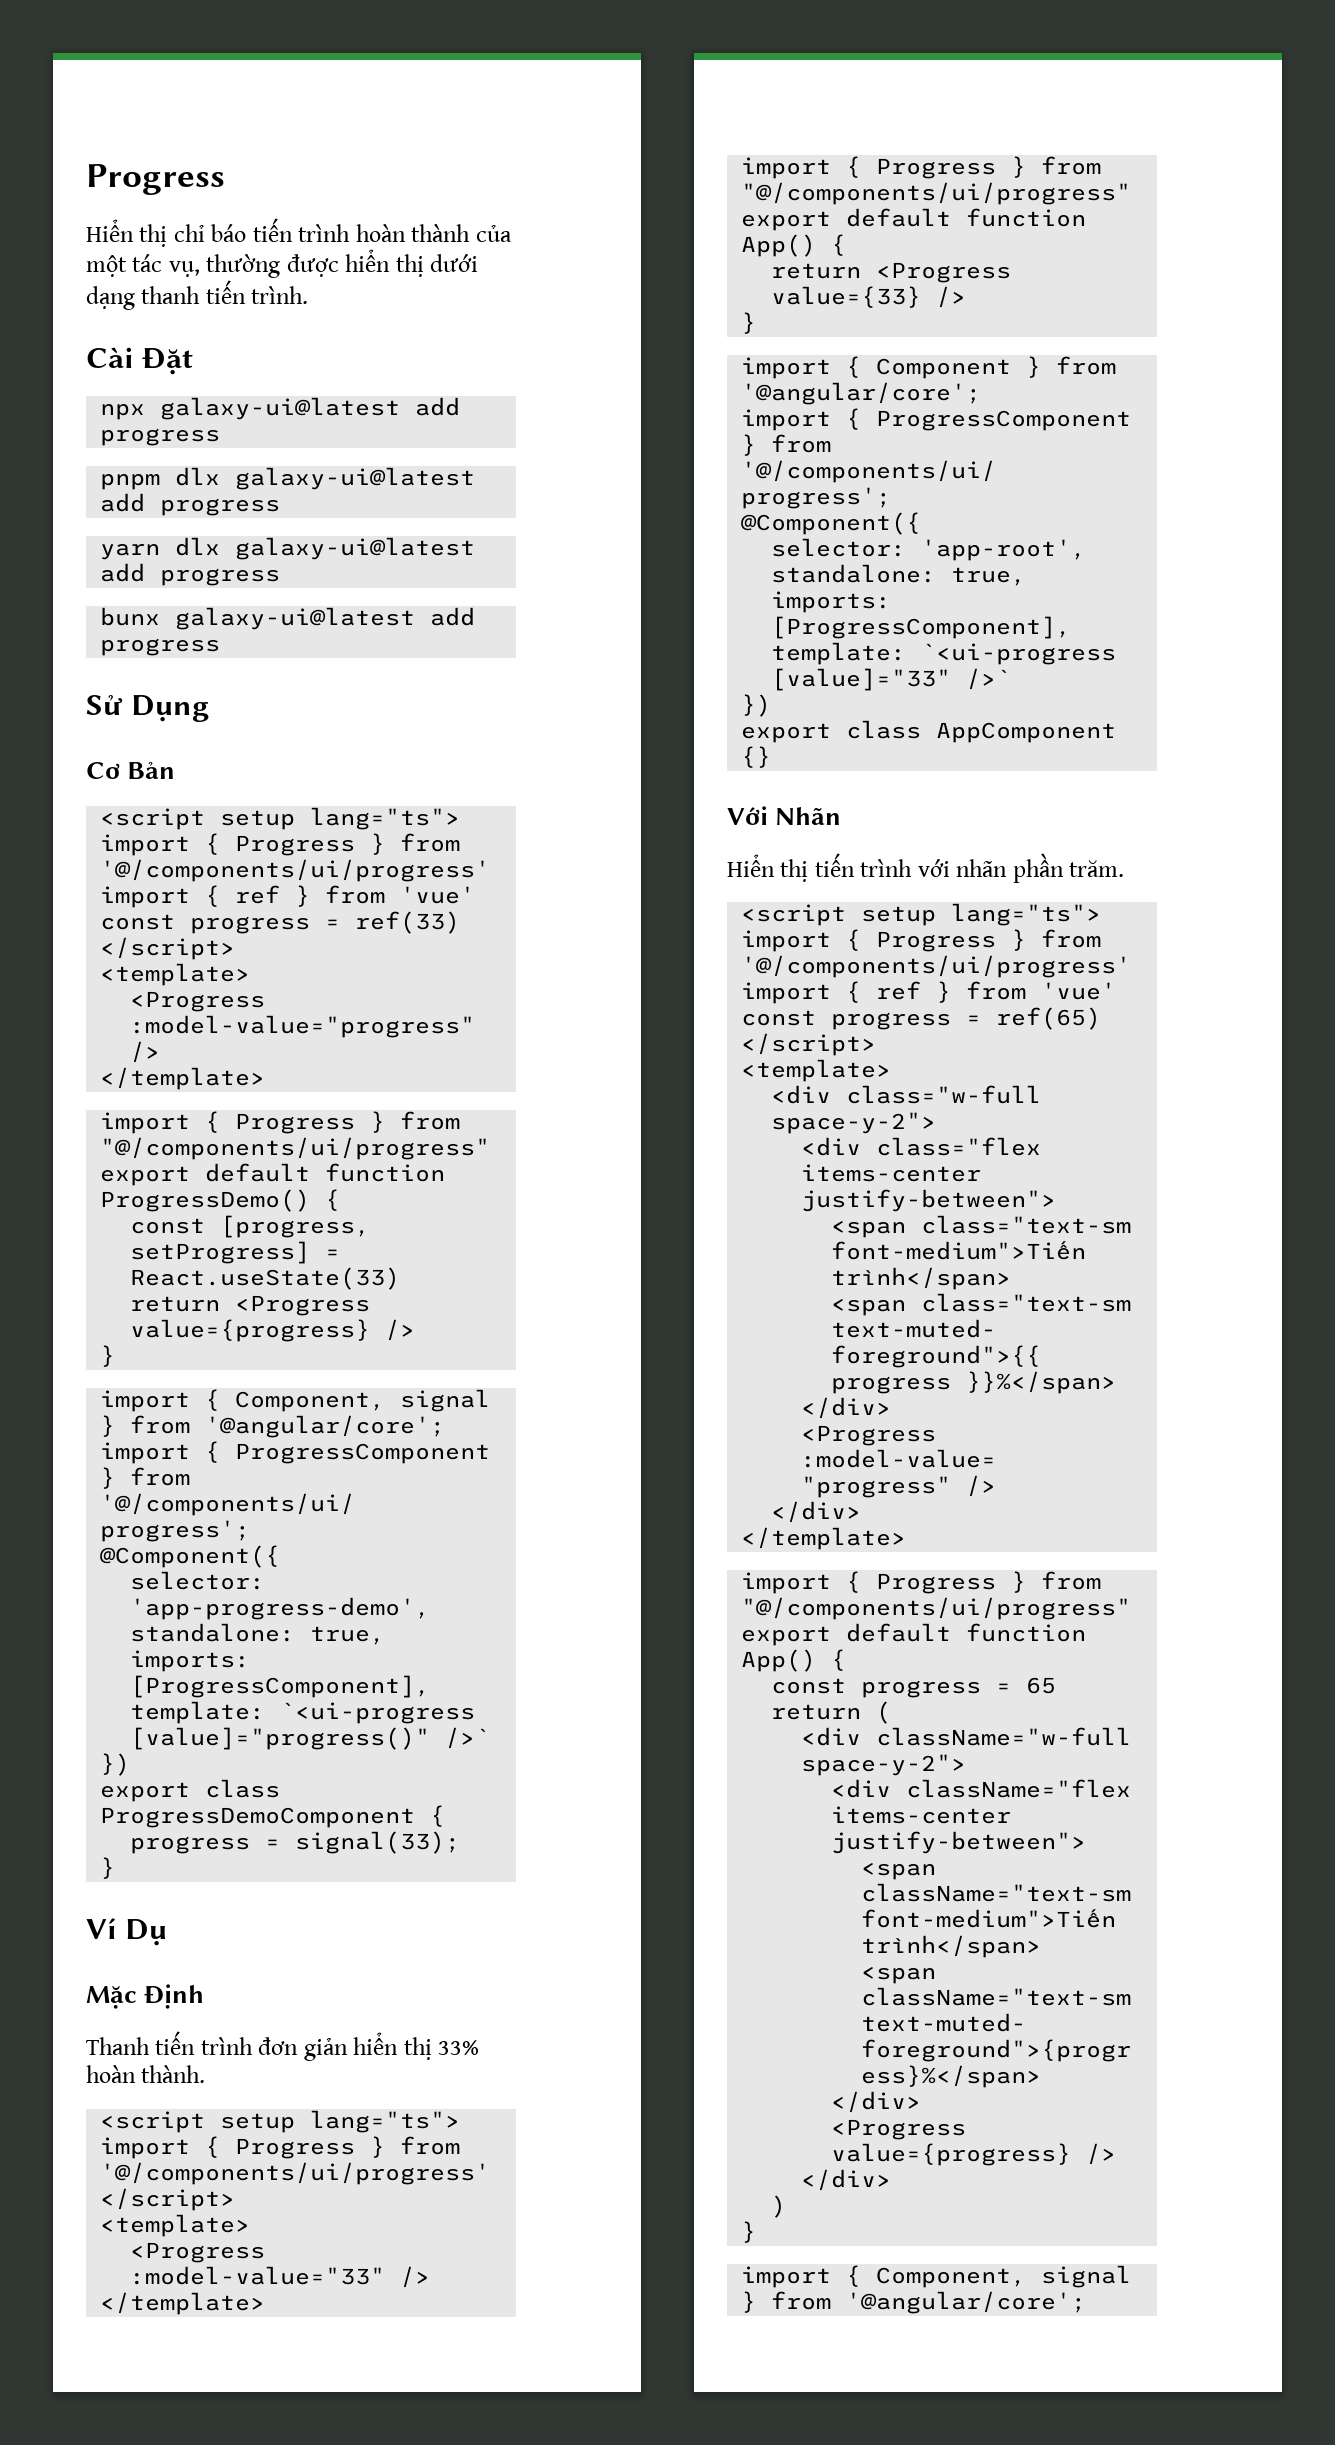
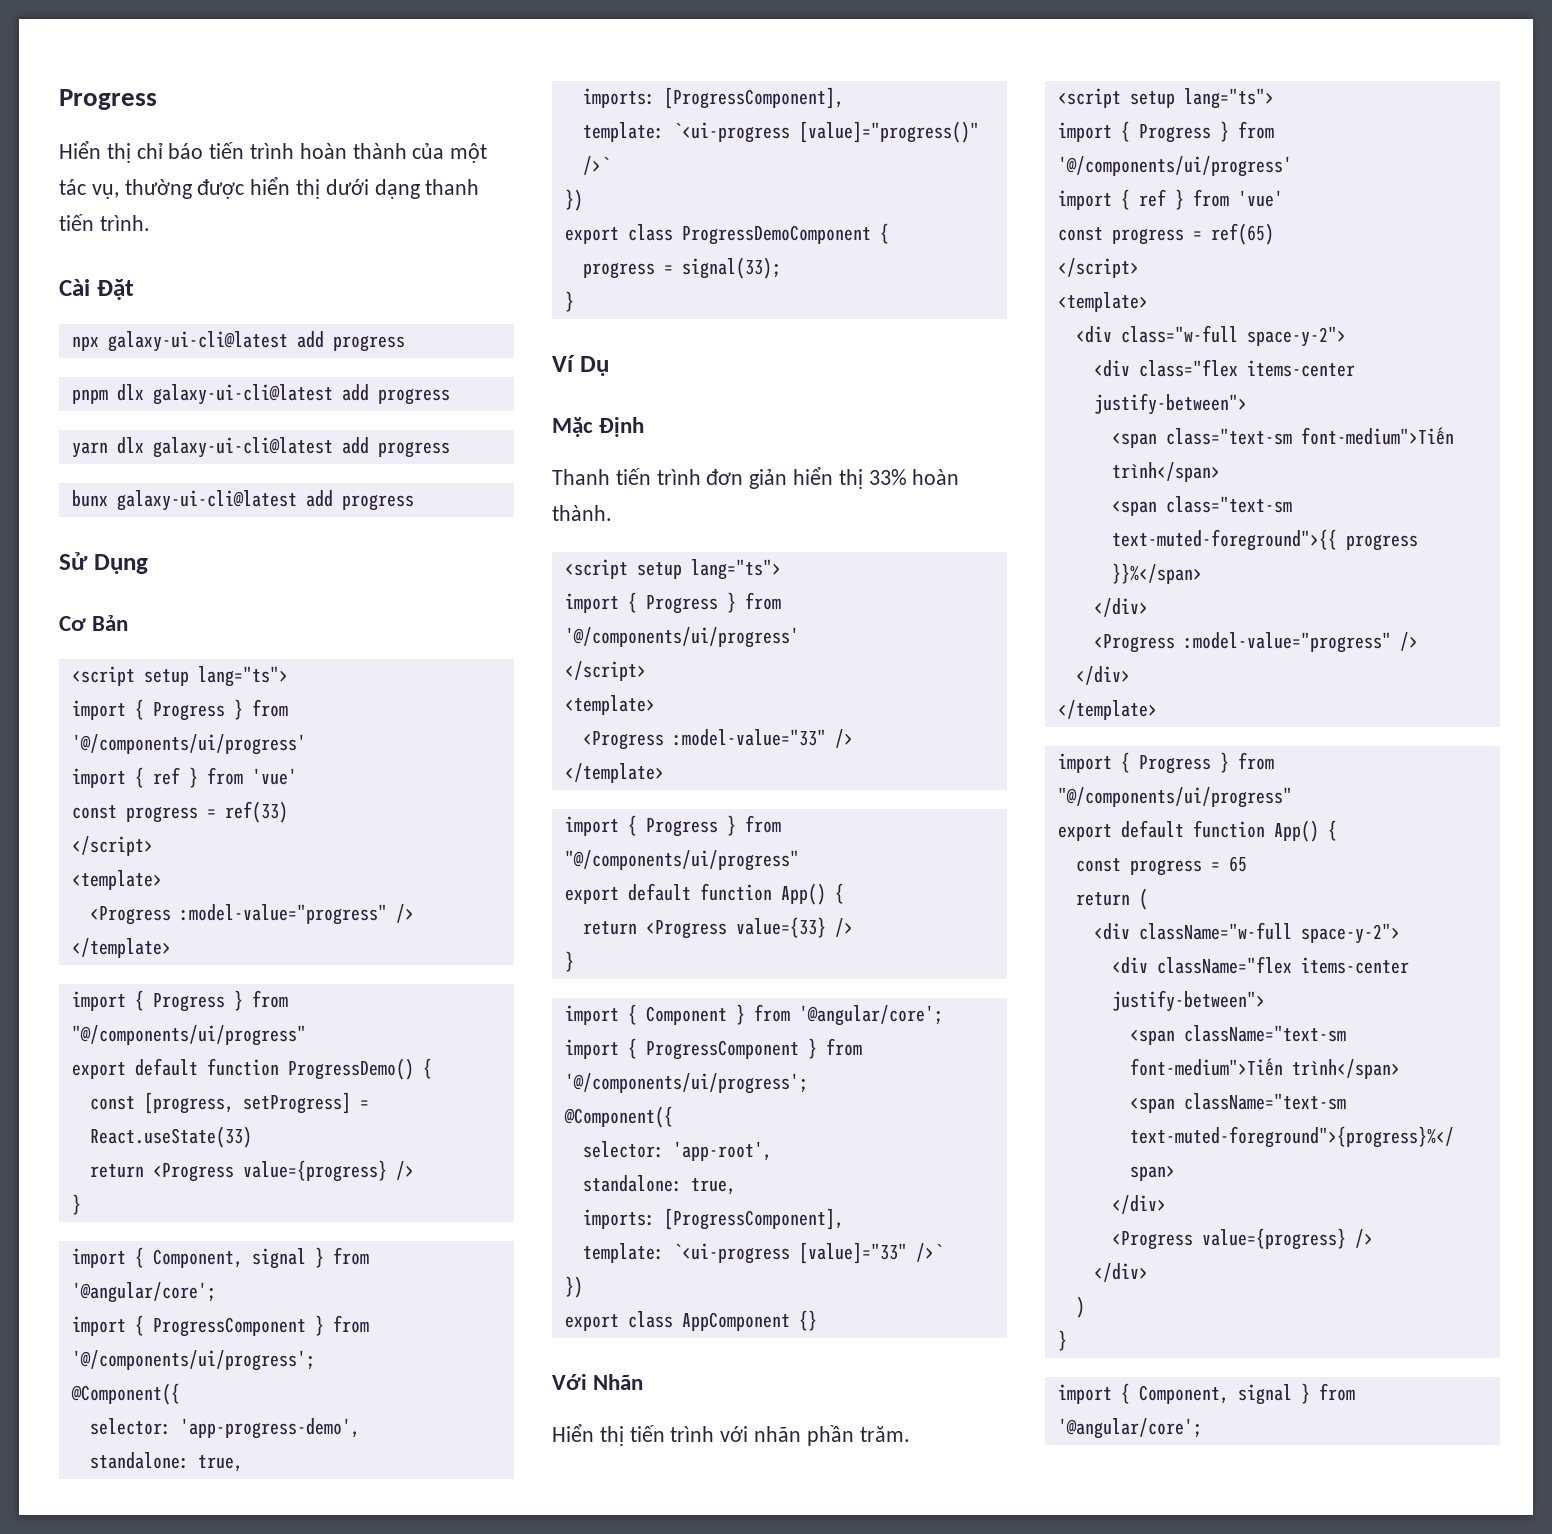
[160,397,401,420] galaxy-ui@latest -> [107,331,288,352] galaxy-ui-cli@latest
[235,467,476,490] galaxy-ui@latest -> [152,384,333,405] galaxy-ui-cli@latest
[235,537,476,560] galaxy-ui@latest -> [152,437,333,458] galaxy-ui-cli@latest
[175,607,416,630] galaxy-ui@latest -> [116,490,297,511] galaxy-ui-cli@latest

